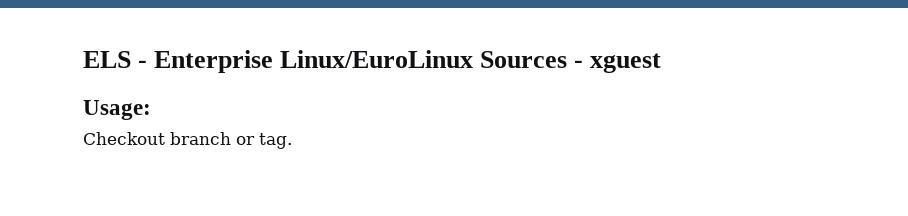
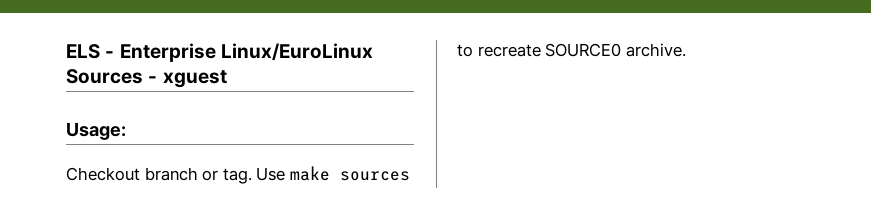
(292, 141) none -> [256,166,410,181] [457,43,686,57] Use make sources to recreate SOURCE0 archive.

